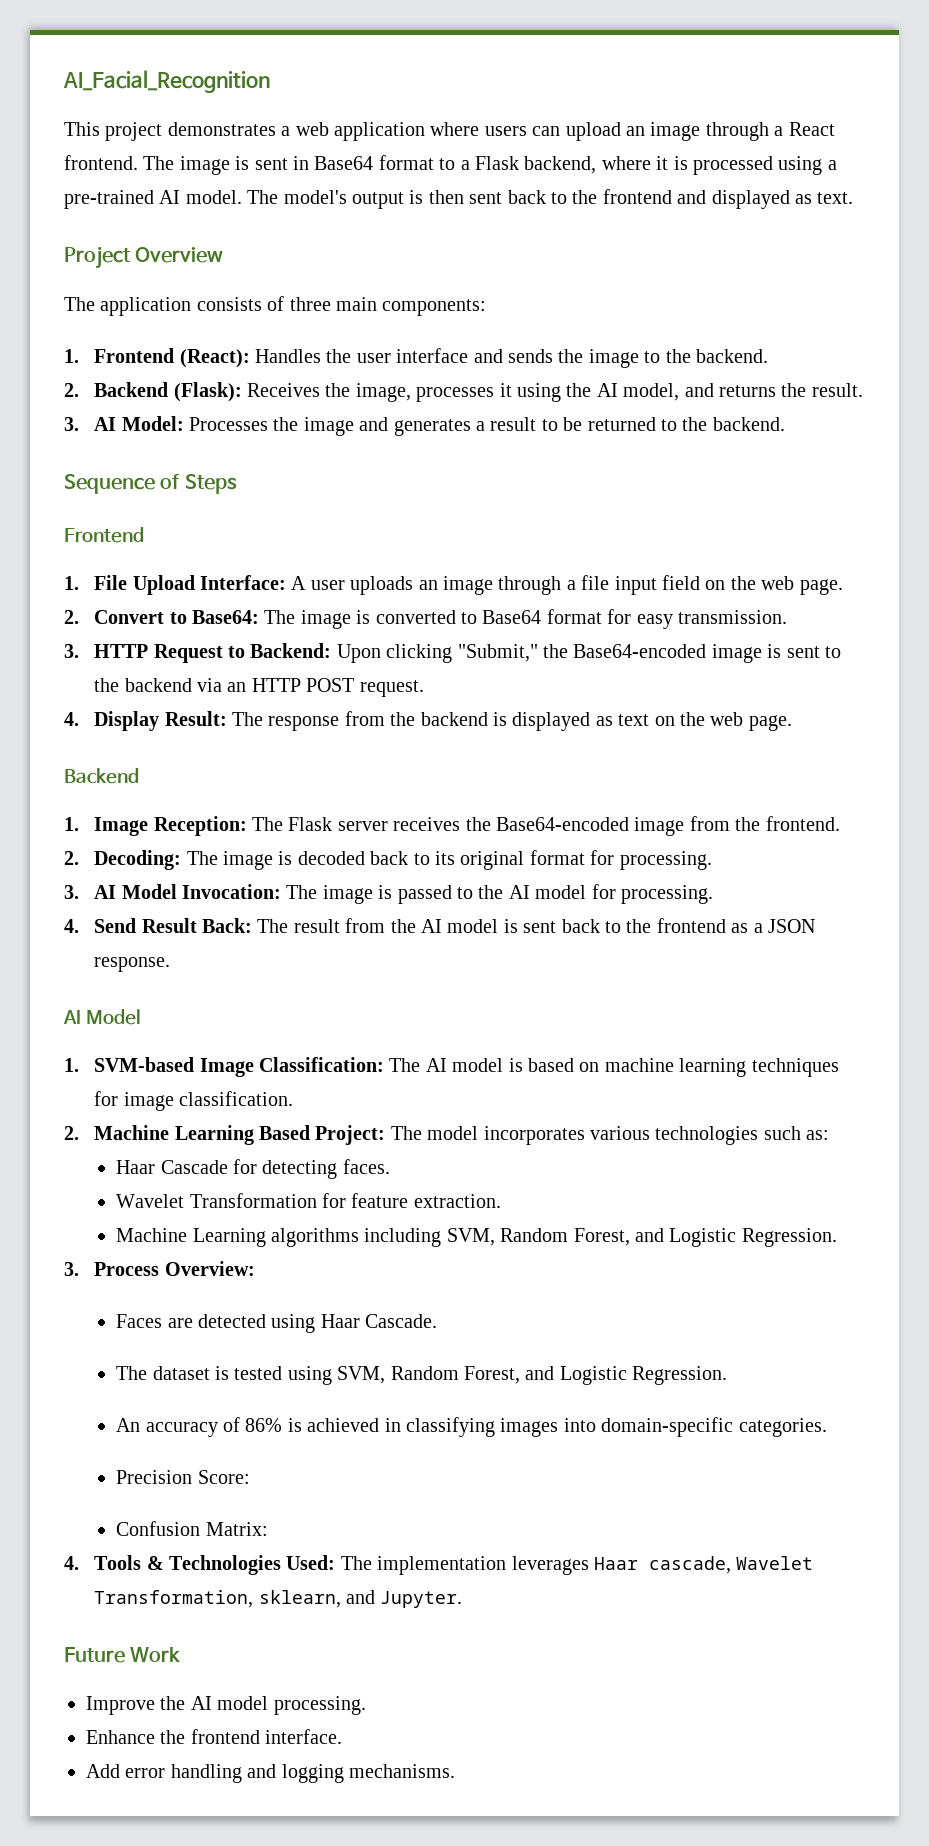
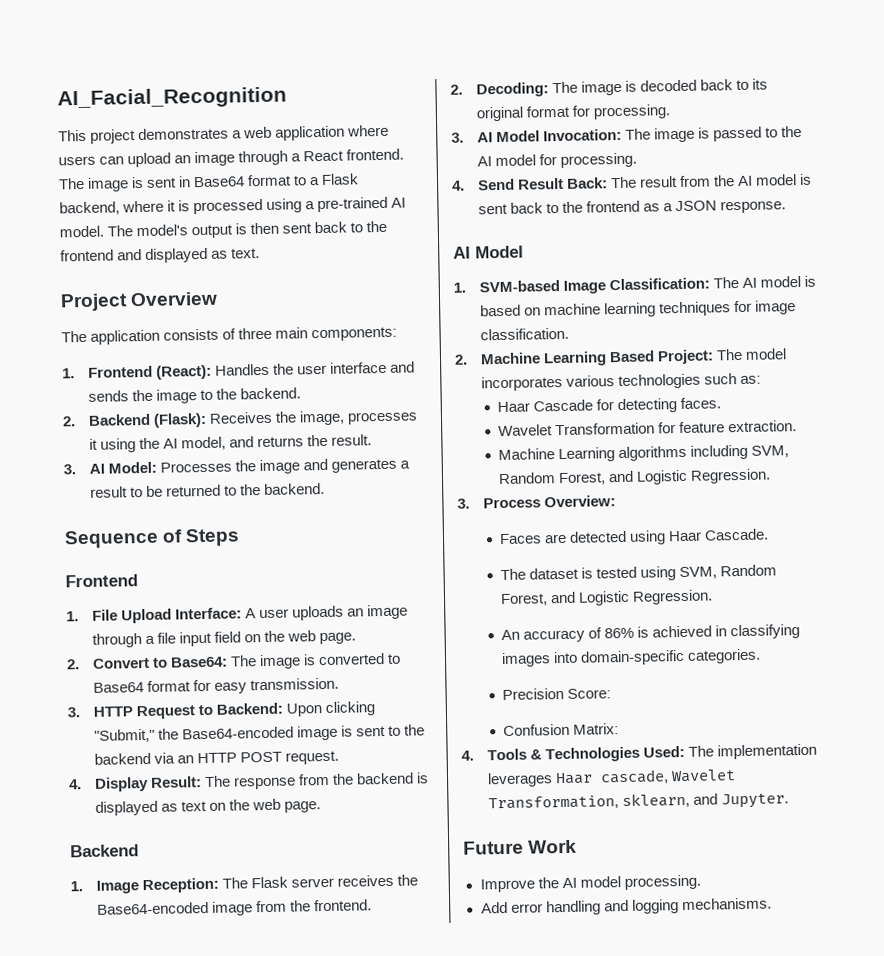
[86,1729,343,1744] // Enhance the frontend interface. -> (701, 882) none

